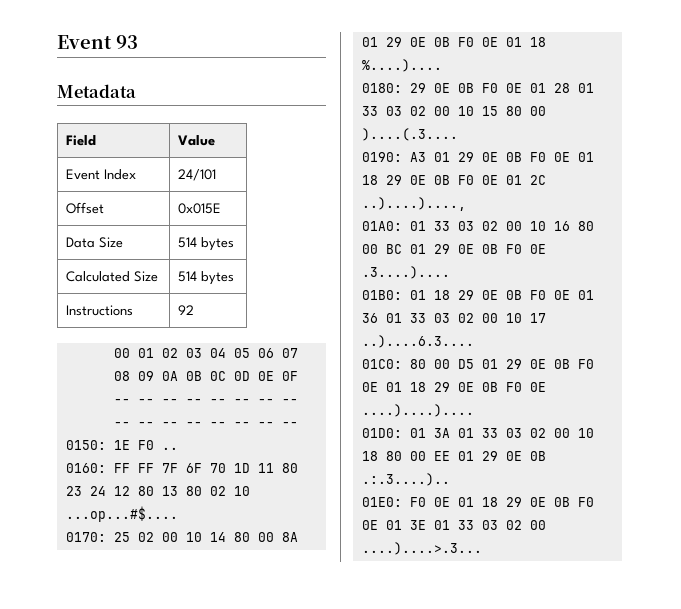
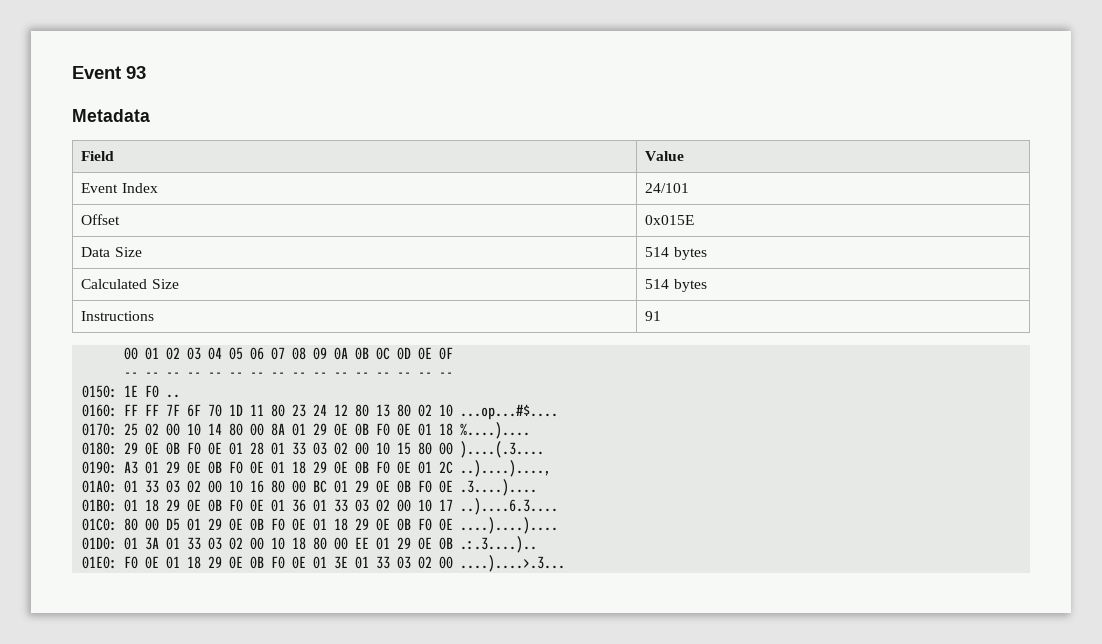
[178,305,195,315] 92 -> [645,311,662,321] 91

